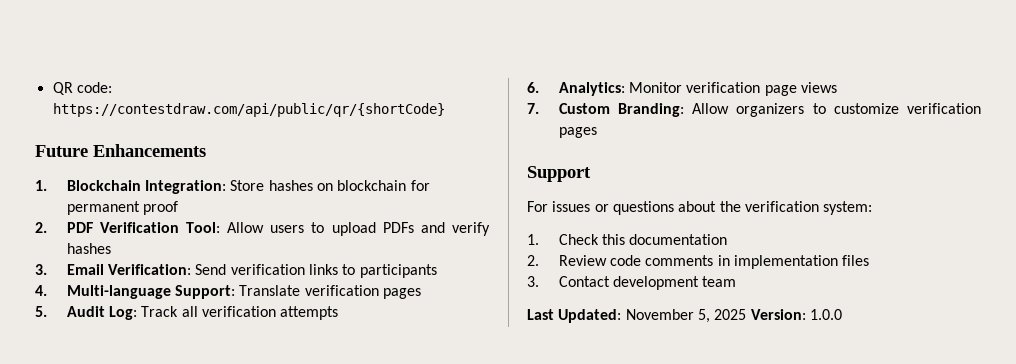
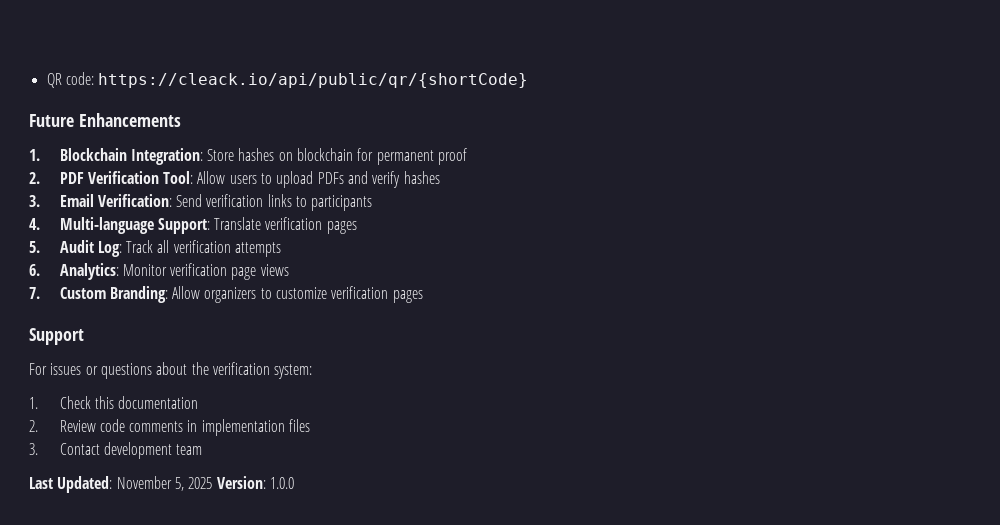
[52,103,445,117] https://contestdraw.com/api/public/qr/{shortCode} -> [98,73,529,88] https://cleack.io/api/public/qr/{shortCode}

